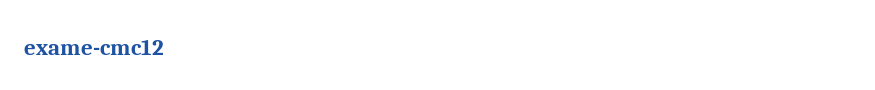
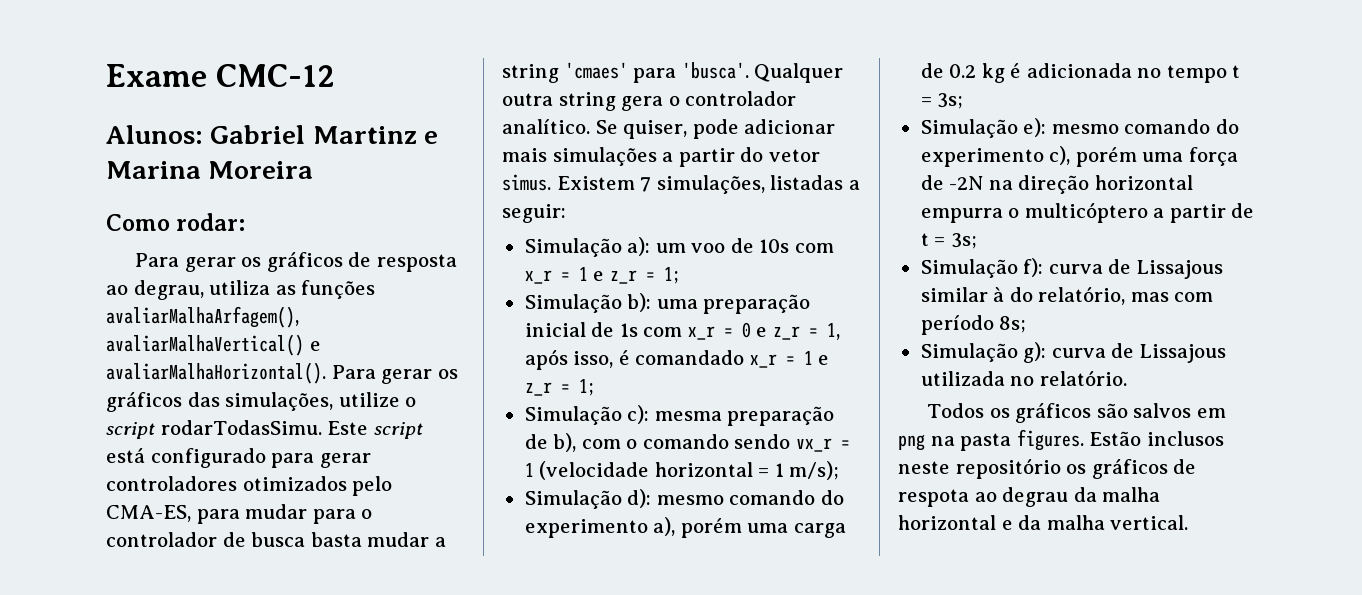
[24,39,164,55] exame-cmc12 -> [106,64,335,87] [106,125,439,144] [106,161,314,179] [106,213,246,231] [135,252,457,272] [106,280,376,300] [106,306,299,328] [106,334,321,356] [106,362,458,384] [106,392,417,412] [106,420,423,439] [106,448,371,468] [106,476,393,496] [106,504,373,524] [106,532,446,547] [502,62,844,83] [502,91,797,111] [502,119,836,139] [502,147,820,167] [502,174,860,194] [502,204,566,223] [524,237,834,257] [524,267,679,284] [524,293,811,314] [524,322,840,340] [524,349,830,370] [524,379,594,396] [524,405,835,426] [524,433,850,452] [524,461,840,480] [524,489,844,509] [524,517,846,538] [920,63,1241,83] [920,93,964,109] [920,118,1239,138] [920,146,1238,167] [920,175,1193,194] [920,202,1255,223] [920,233,977,249] [920,258,1223,279] [920,286,1214,305] [920,315,1027,335] [920,342,1226,363] [920,370,1127,386] [927,403,1226,423] [898,429,1224,451] [898,458,1197,479] [898,487,1161,507] [898,515,1189,530] Exame CMC-12 // Alunos: Gabriel Martinz e Marina Moreira // Como rodar: // Para gerar os gráficos de resposta ao degrau, utiliza as funções avaliarMalhaArfagem(), avaliarMalhaVertical() e avaliarMalhaHorizontal(). Para gerar os gráficos das simulações, utilize o script rodarTodasSimu. Este script está configurado para gerar controladores otimizados pelo CMA-ES, para mudar para o controlador de busca basta mudar a string 'cmaes' para 'busca'. Qualquer outra string gera o controlador analítico. Se quiser, pode adicionar mais simulações a partir do vetor simus. Existem 7 simulações, listadas a seguir: // Simulação a): um voo de 10s com x_r = 1 e z_r = 1; // Simulação b): uma preparação inicial de 1s com x_r = 0 e z_r = 1, após isso, é comandado x_r = 1 e z_r = 1; // Simulação c): mesma preparação de b), com o comando sendo vx_r = 1 (velocidade horizontal = 1 m/s); // Simulação d): mesmo comando do experimento a), porém uma carga de 0.2 kg é adicionada no tempo t = 3s; // Simulação e): mesmo comando do experimento c), porém uma força de -2N na direção horizontal empurra o multicóptero a partir de t = 3s; // Simulação f): curva de Lissajous similar à do relatório, mas com período 8s; // Simulação g): curva de Lissajous utilizada no relatório. // Todos os gráficos são salvos em png na pasta figures. Estão inclusos neste repositório os gráficos de respota ao degrau da malha horizontal e da malha vertical.

